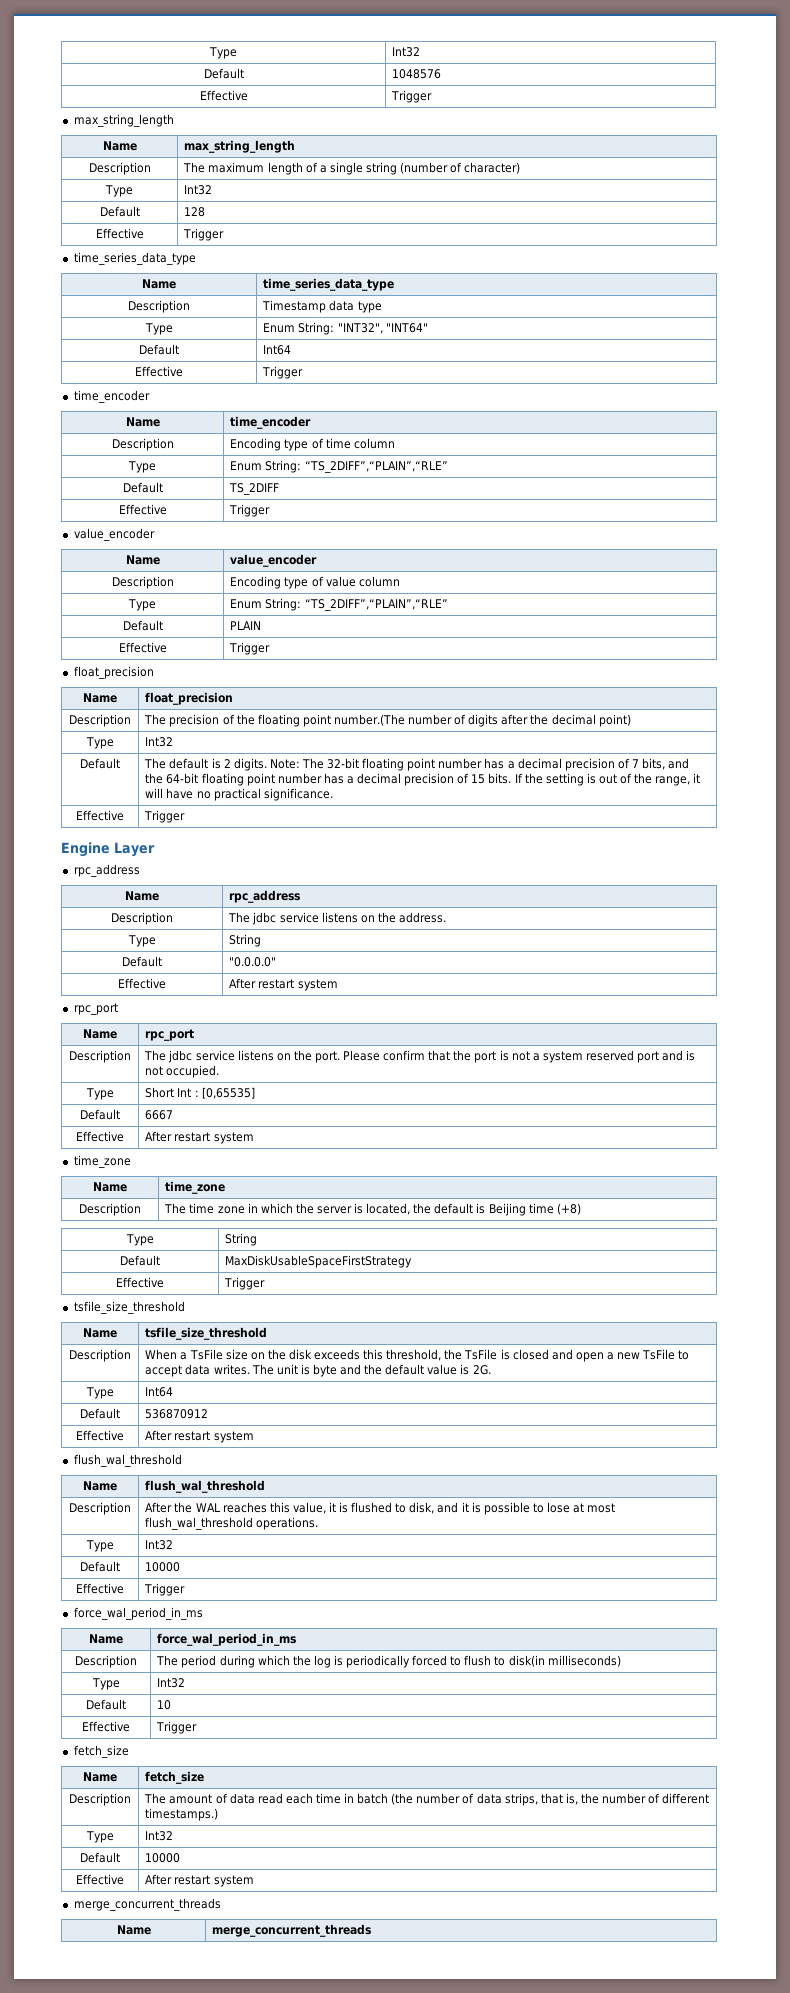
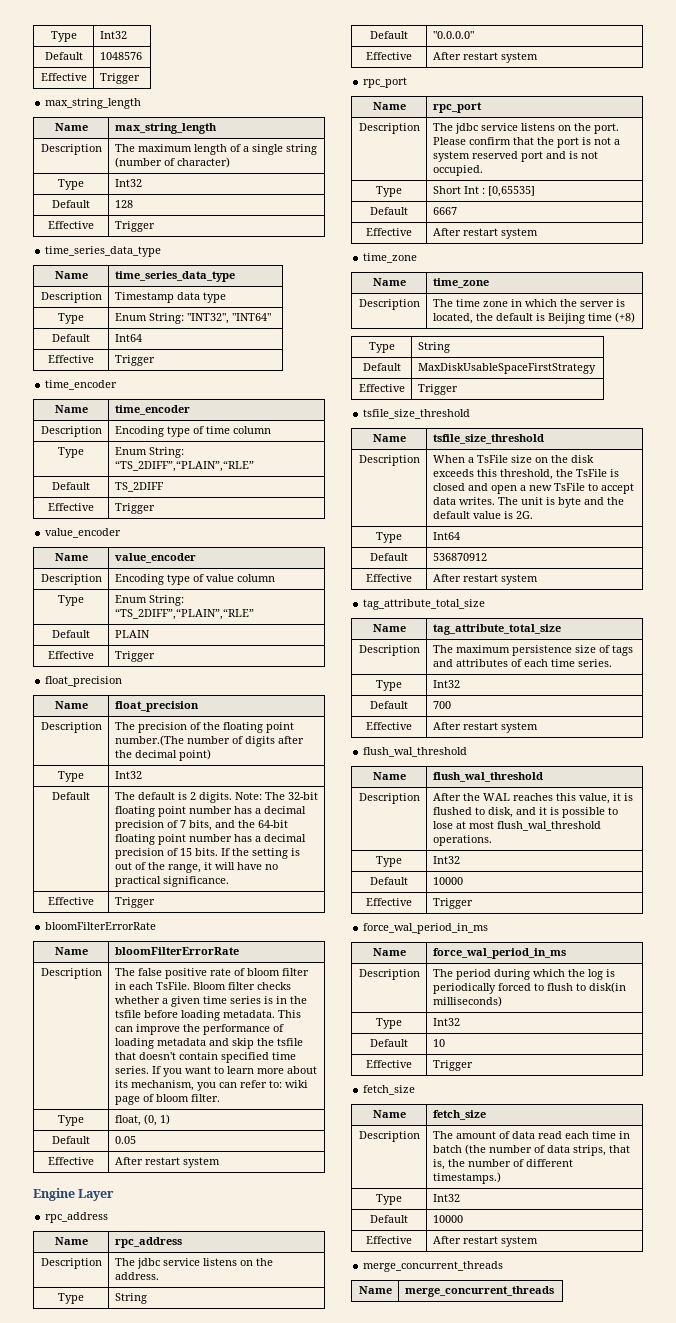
(186, 816) none -> [45,922,157,930] [54,947,88,955] [114,947,239,955] [40,968,102,979] [114,968,309,979] [114,982,291,990] [114,996,307,1007] [114,1010,301,1021] [114,1024,284,1035] [114,1038,303,1049] [114,1052,296,1063] [114,1066,317,1077] [114,1080,308,1091] [114,1094,220,1105] [58,1115,84,1126] [114,1114,170,1126] [52,1136,90,1144] [114,1136,136,1144] [48,1157,94,1165] [114,1157,220,1168] // bloomFilterErrorRate // Name | bloomFilterErrorRate // Description | The false positive rate of bloom filter in each TsFile. Bloom filter checks whether a given time series is in the tsfile before loading metadata. This can improve the performance of loading metadata and skip the tsfile that doesn't contain specified time series. If you want to learn more about its mechanism, you can refer to: wiki page of bloom filter. // Type | float, (0, 1) // Default | 0.05 // Effective | After restart system
(254, 1437) none -> [363,599,486,610] [372,624,406,632] [432,624,561,635] [358,645,420,656] [432,645,633,656] [432,659,612,667] [376,680,402,691] [432,680,460,688] [370,701,408,709] [432,701,451,709] [366,722,412,730] [432,722,538,733] // tag_attribute_total_size // Name | tag_attribute_total_size // Description | The maximum persistence size of tags and attributes of each time series. // Type | Int32 // Default | 700 // Effective | After restart system

